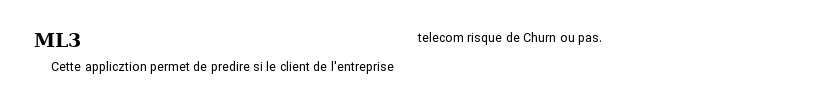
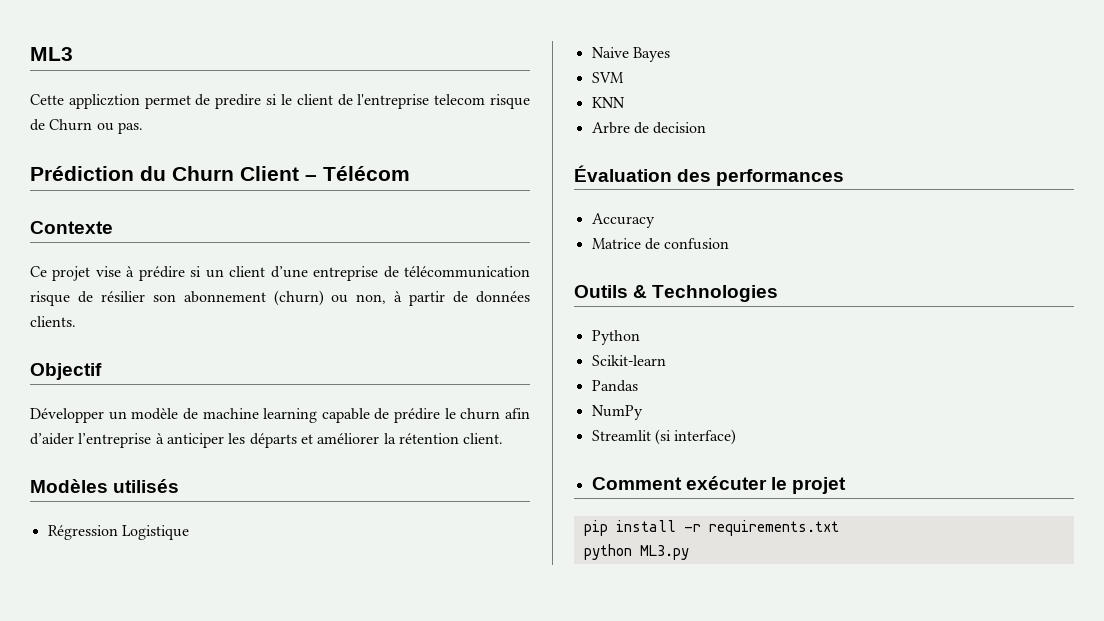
(602, 40) none -> [30,166,410,181] [30,221,113,234] [30,266,530,281] [30,290,531,306] [30,316,76,327] [30,363,102,380] [30,408,530,423] [30,433,504,448] [30,479,180,493] [47,525,189,540] [591,47,670,62] [591,72,624,83] [591,97,625,108] [591,122,707,134] [574,165,845,186] [591,213,655,228] [591,238,730,250] [574,285,779,302] [591,330,640,345] [591,355,666,366] [591,380,638,392] [591,405,643,420] [591,429,737,445] [591,476,846,494] [583,520,839,536] [583,544,689,560] // Prédiction du Churn Client – Télécom // Contexte // Ce projet vise à prédire si un client d’une entreprise de télécommunication risque de résilier son abonnement (churn) ou non, à partir de données clients. // Objectif // Développer un modèle de machine learning capable de prédire le churn afin d’aider l’entreprise à anticiper les départs et améliorer la rétention client. // Modèles utilisés // Régression Logistique // Naive Bayes // SVM // KNN // Arbre de decision // Évaluation des performances // Accuracy // Matrice de confusion // Outils & Technologies // Python // Scikit-learn // Pandas // NumPy // Streamlit (si interface) // Comment exécuter le projet // pip install -r requirements.txt // python ML3.py

